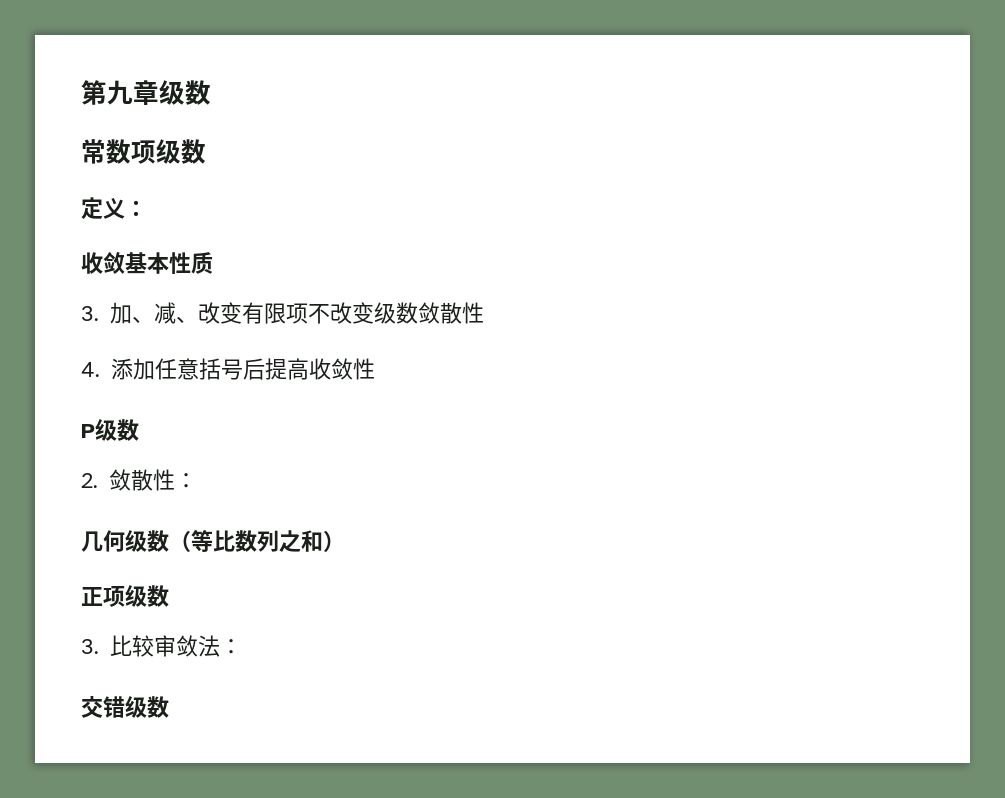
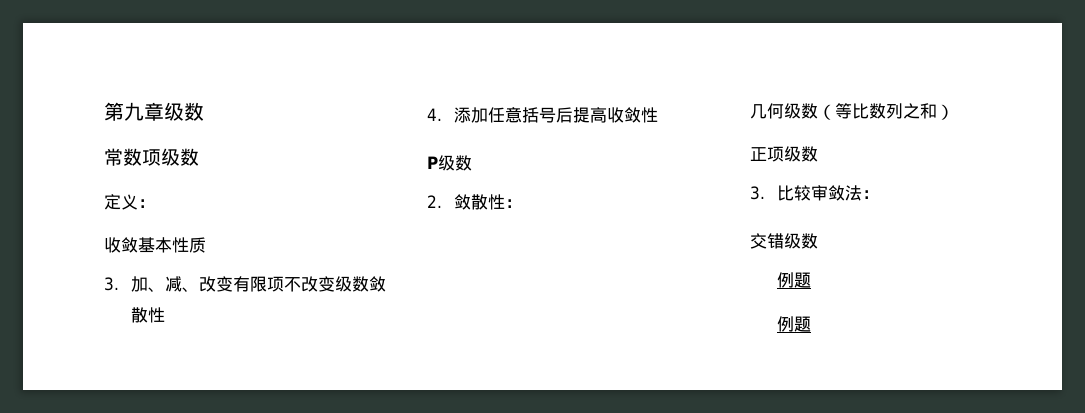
(169, 707) none -> [777,272,812,288] [777,316,812,332] // 例题 // 例题

